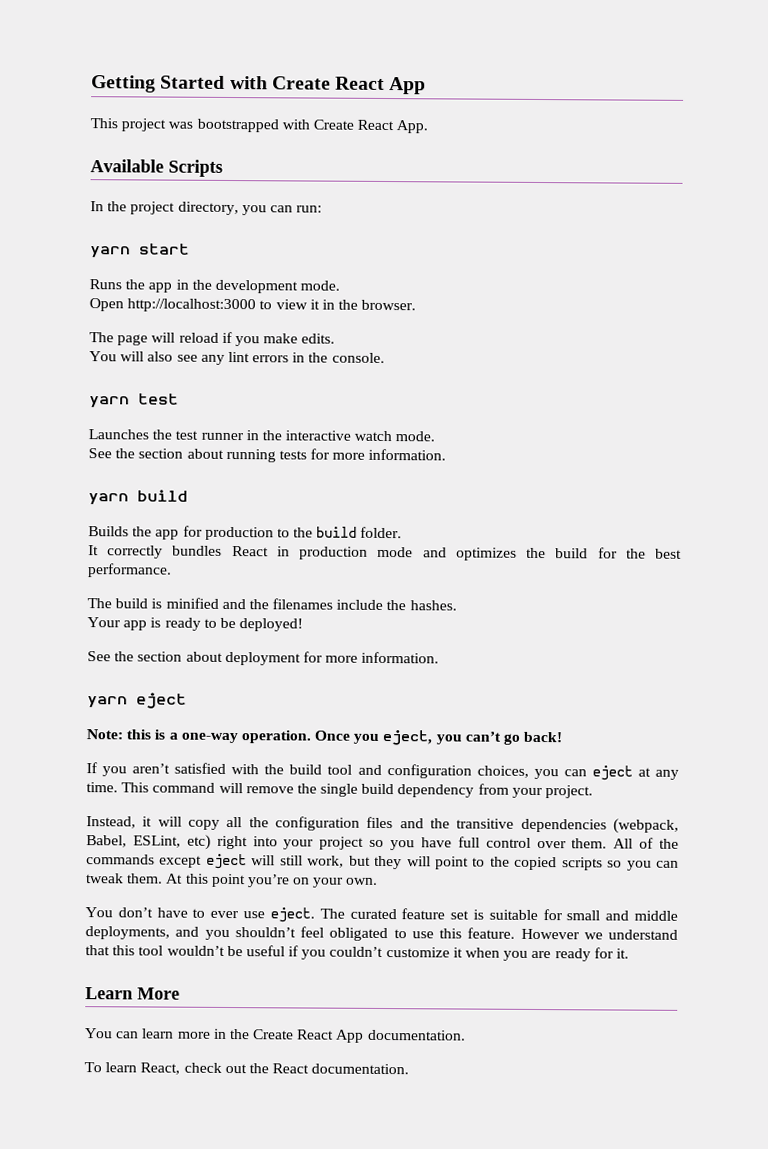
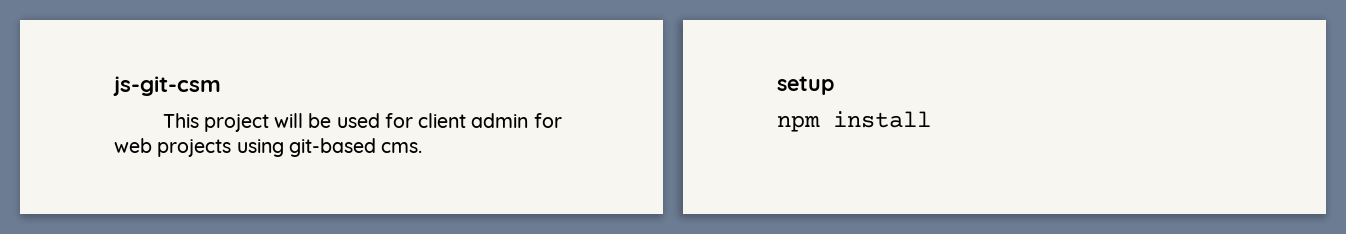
[91,75,427,95] [90,118,429,134] [90,159,223,177] [90,201,323,216] [90,243,190,258] [89,279,341,294] [89,298,417,313] [89,331,336,347] [89,351,385,365] [89,393,179,408] [88,429,436,442] [88,448,447,463] [88,489,188,505] [88,525,403,541] [88,545,682,561] [87,563,172,578] [87,597,457,611] [87,617,304,632] [87,651,440,666] [87,692,187,709] [86,729,563,746] [86,762,679,781] [86,782,594,799] [86,816,679,834] [86,834,679,851] [86,853,679,871] [86,873,379,888] [85,907,678,923] [85,926,678,942] [85,945,629,962] [85,987,180,1000] [85,1028,466,1043] [84,1062,410,1075] Getting Started with Create React App // This project was bootstrapped with Create React App. // Available Scripts // In the project directory, you can run: // yarn start // Runs the app in the development mode. // Open http://localhost:3000 to view it in the browser. // The page will reload if you make edits. // You will also see any lint errors in the console. // yarn test // Launches the test runner in the interactive watch mode. // See the section about running tests for more information. // yarn build // Builds the app for production to the build folder. // It correctly bundles React in production mode and optimizes the build for the best performance. // The build is minified and the filenames include the hashes. // Your app is ready to be deployed! // See the section about deployment for more information. // yarn eject // Note: this is a one-way operation. Once you eject, you can’t go back! // If you aren’t satisfied with the build tool and configuration choices, you can eject at any time. This command will remove the single build dependency from your project. // Instead, it will copy all the configuration files and the transitive dependencies (webpack, Babel, ESLint, etc) right into your project so you have full control over them. All of the commands except eject will still work, but they will point to the copied scripts so you can tweak them. At this point you’re on your own. // You don’t have to ever use eject. The curated feature set is suitable for small and middle deployments, and you shouldn’t feel obligated to use this feature. However we understand that this tool wouldn’t be useful if you couldn’t customize it when you are ready for it. // Learn More // You can learn more in the Create React App documentation. // To learn React, check out the React documentation. -> [113,76,221,96] [162,113,562,132] [114,138,423,157] [777,76,834,95] [777,111,931,132] js-git-csm // This project will be used for client admin for web projects using git-based cms. // setup // npm install

